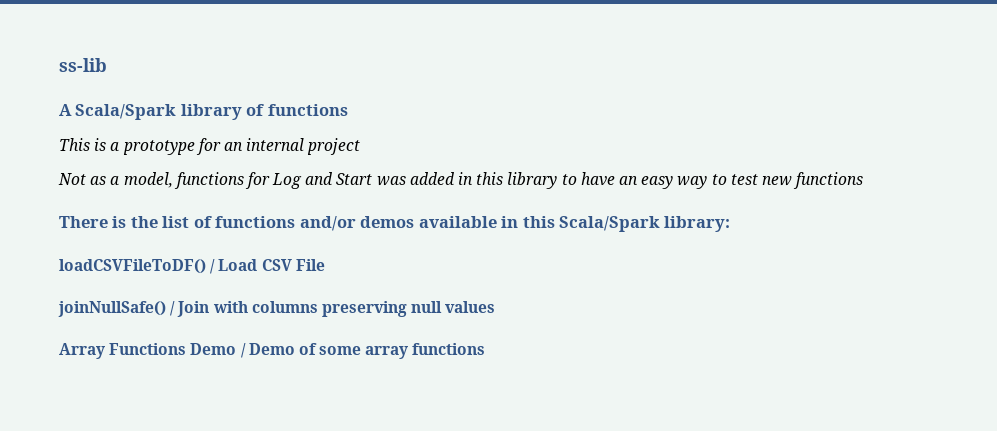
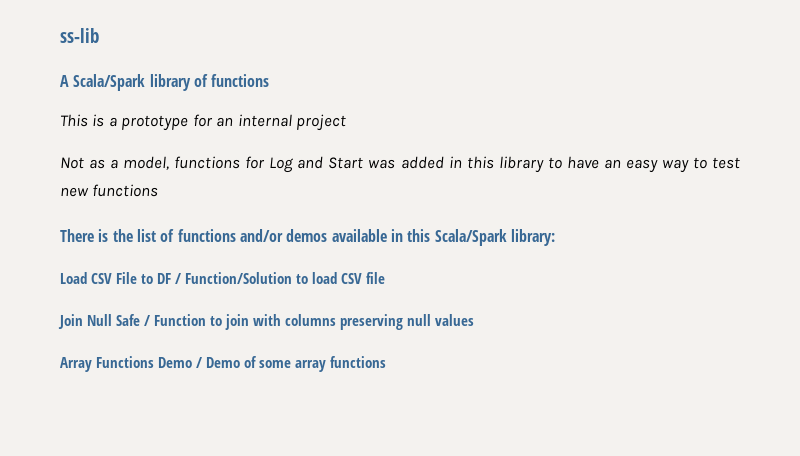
[59,259,216,274] loadCSVFileToDF() / -> (555, 237) none
[58,301,210,317] // joinNullSafe() / Join -> [141,272,385,284] [58,314,249,330] to DF / Function/Solution to load CSV file // Join Null Safe / Function to join

